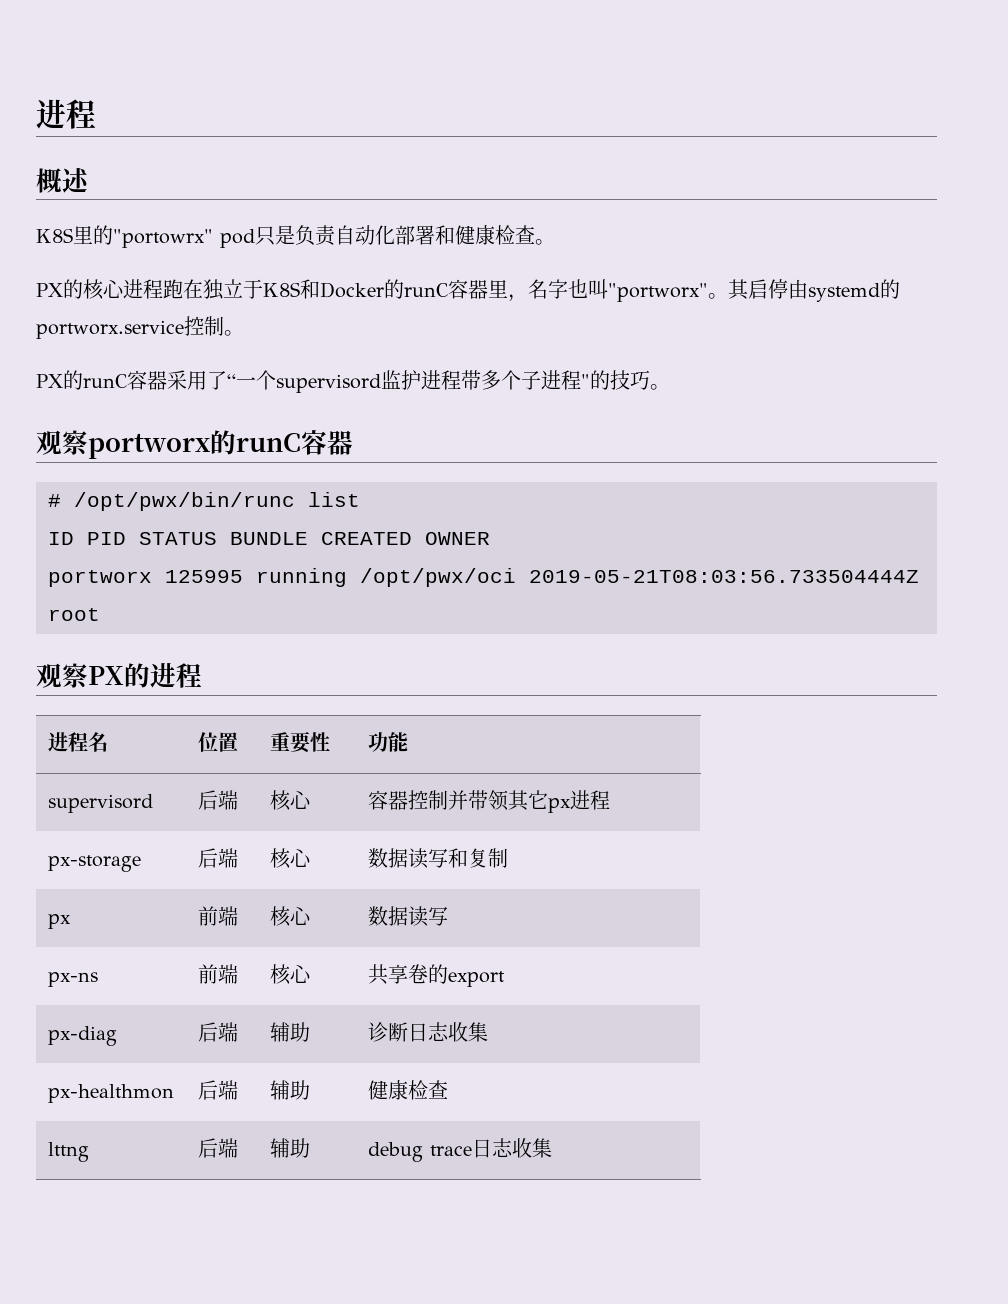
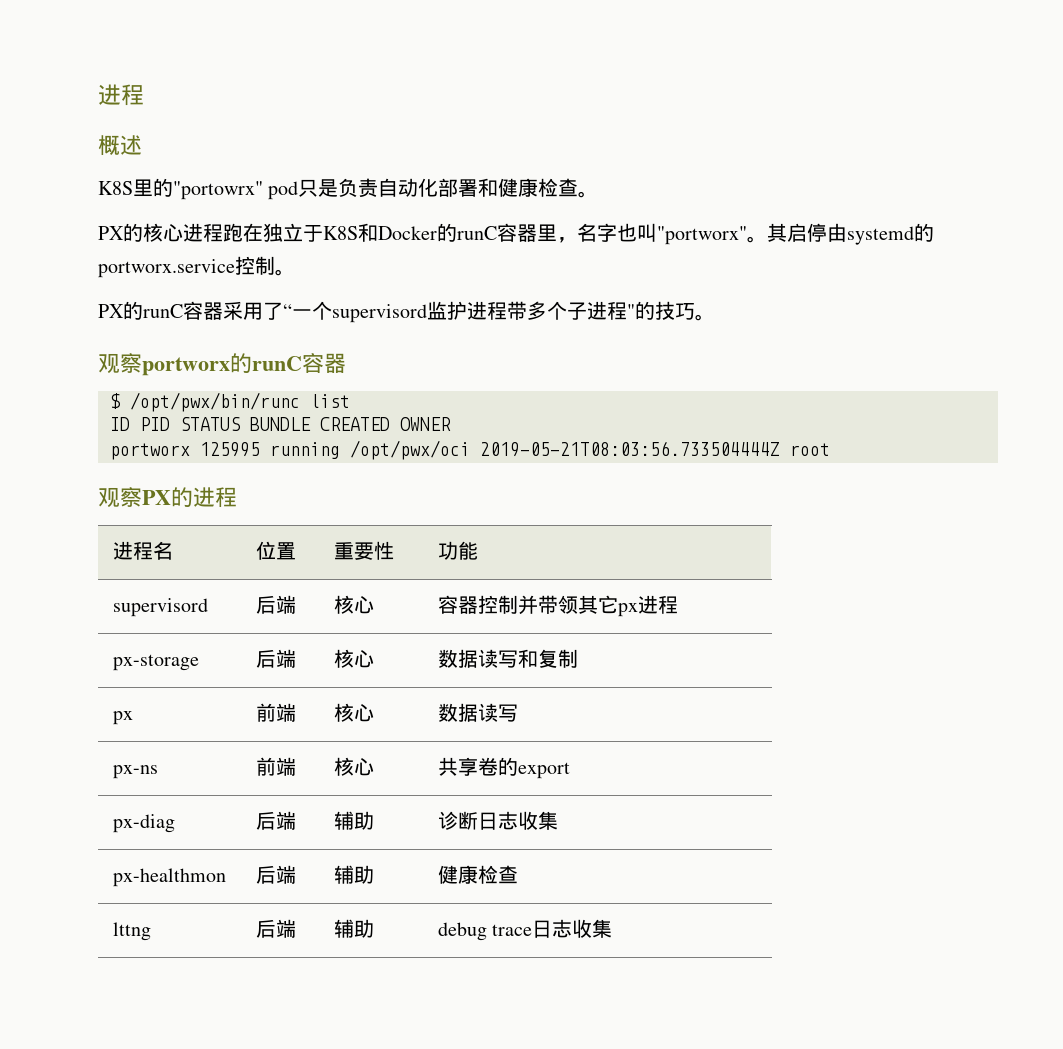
[48,494,61,507] # -> [110,393,121,409] $

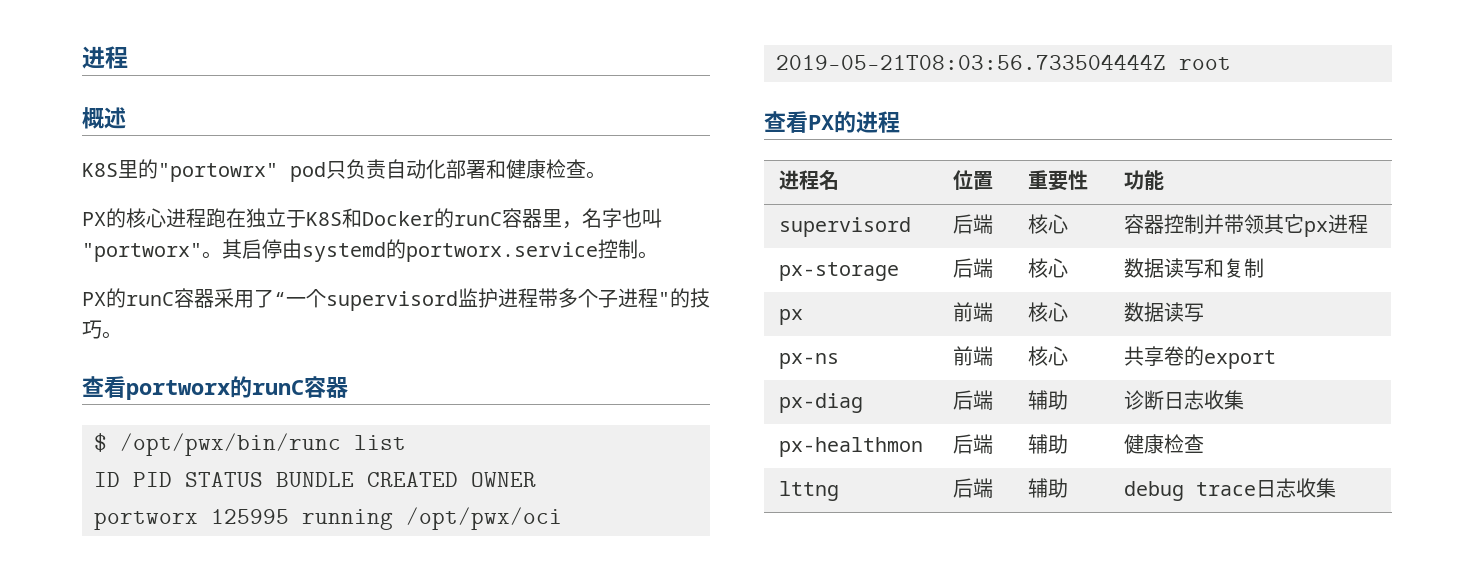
[318,179,339,197] 是 -> (346, 170) none
[98,353,142,374] 观察 -> [82,376,126,398] 查看
[98,487,142,508] 观察 -> [764,111,808,133] 查看

